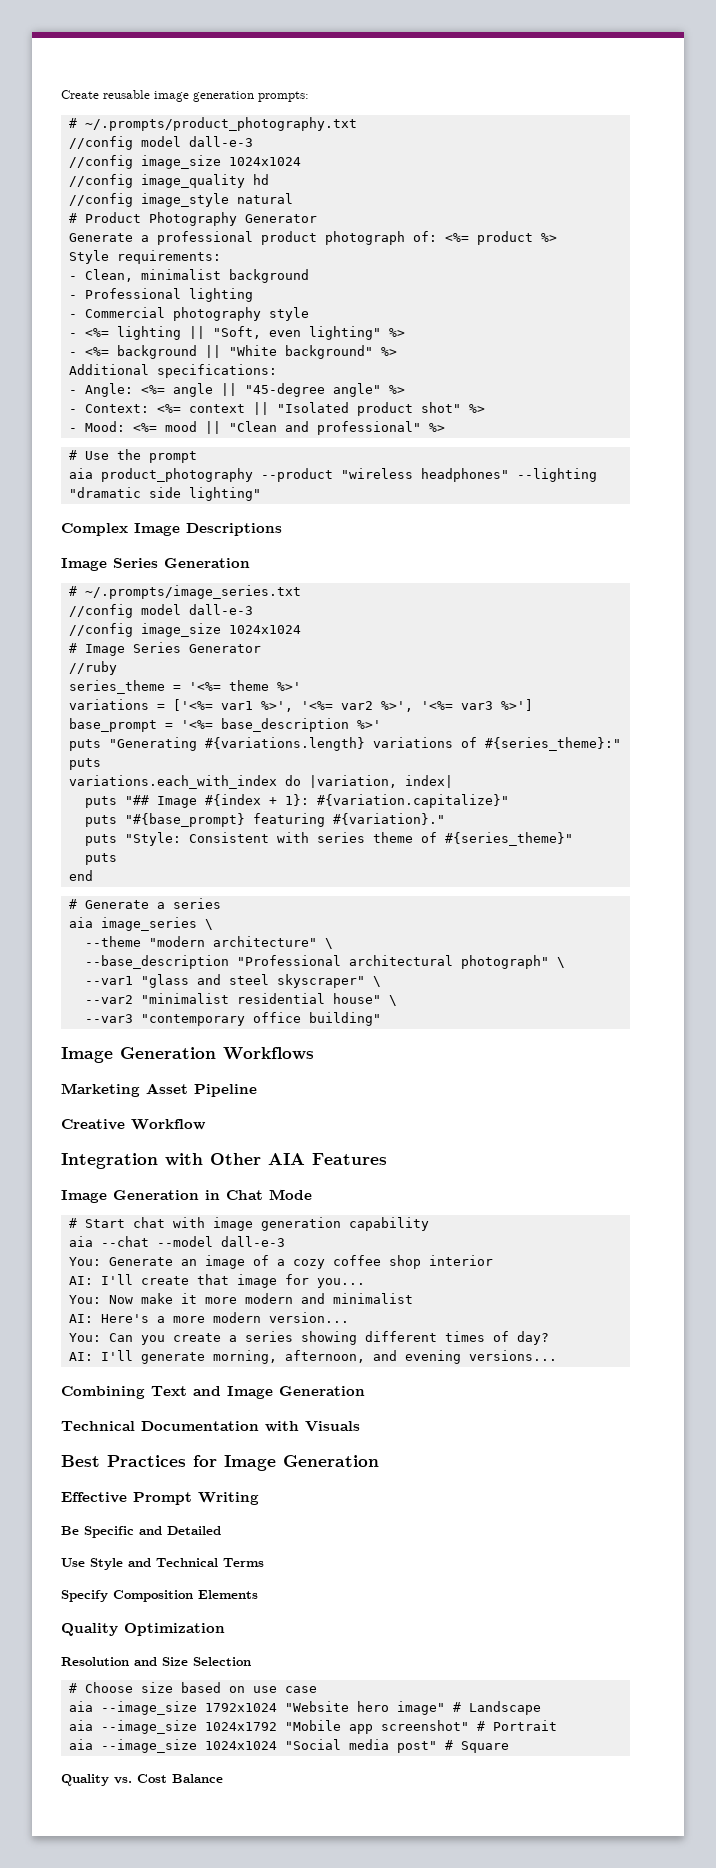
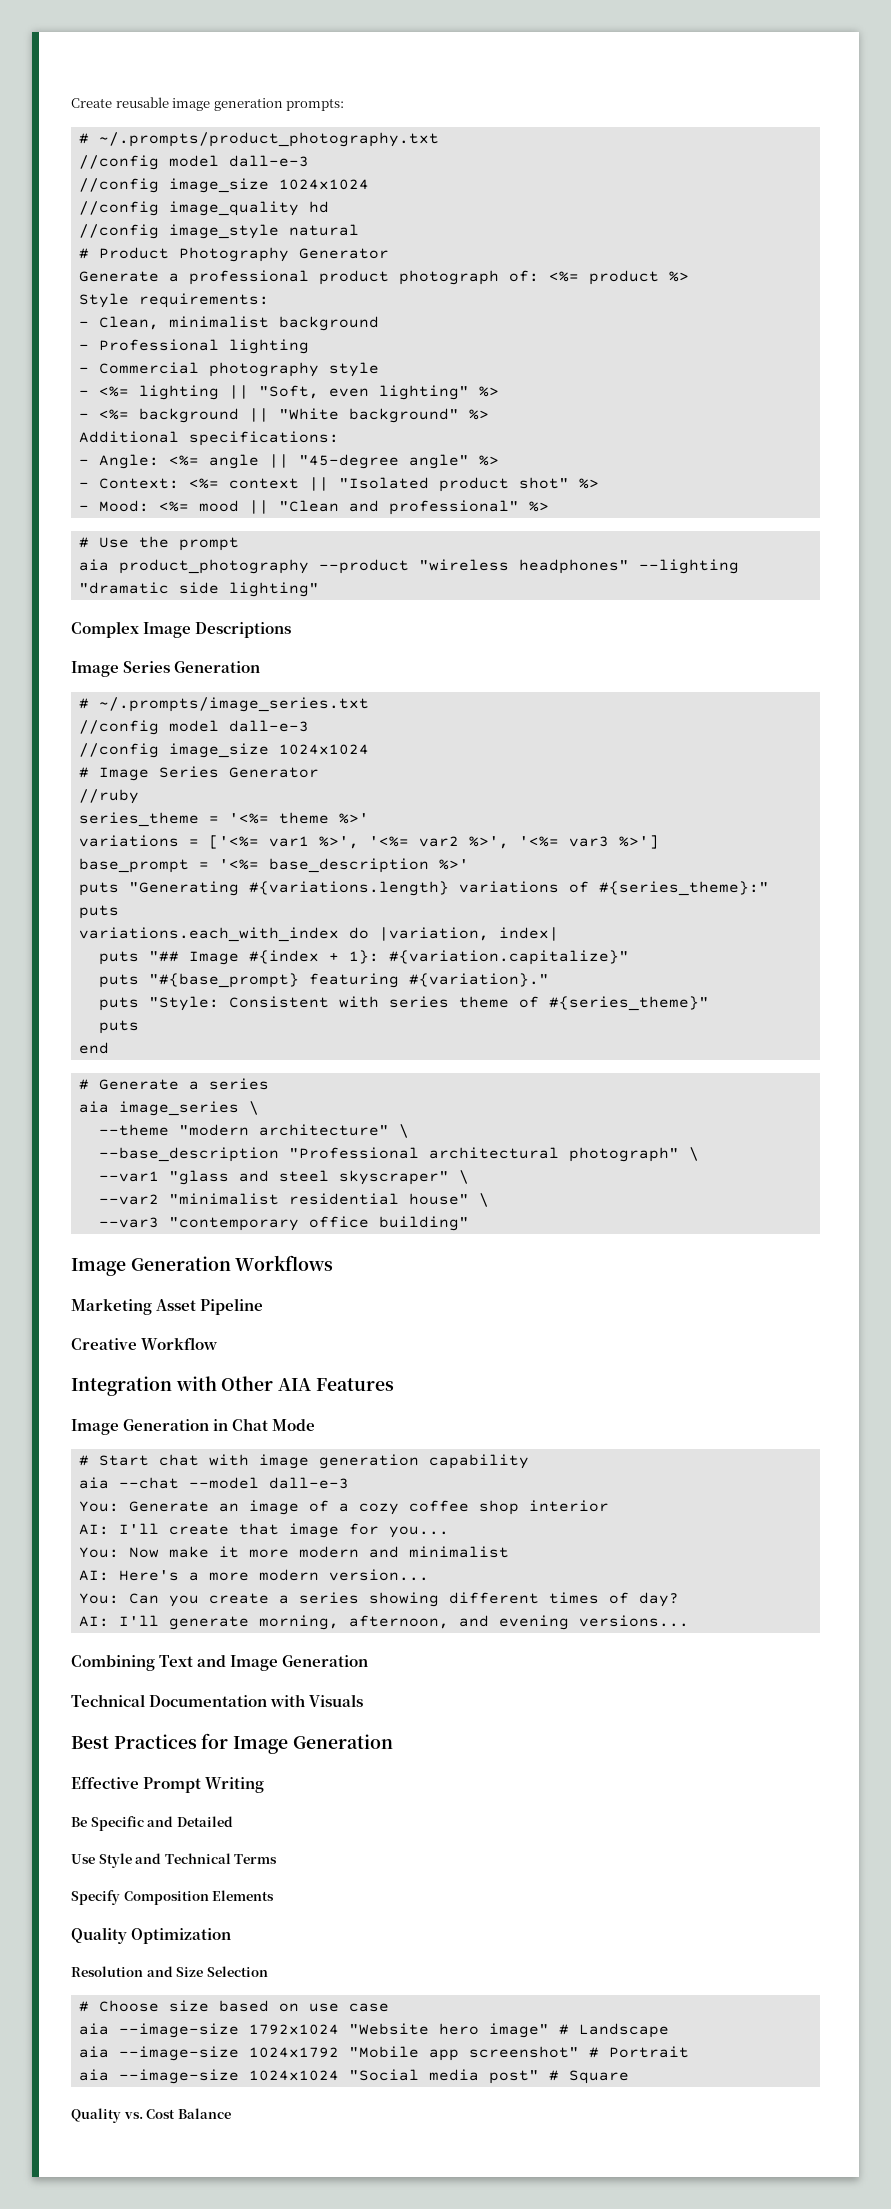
[100,1701,197,1715] --image_size -> [118,2023,239,2038] --image-size
[100,1720,197,1734] --image_size -> [118,2046,239,2061] --image-size
[100,1739,197,1753] --image_size -> [118,2069,239,2084] --image-size

